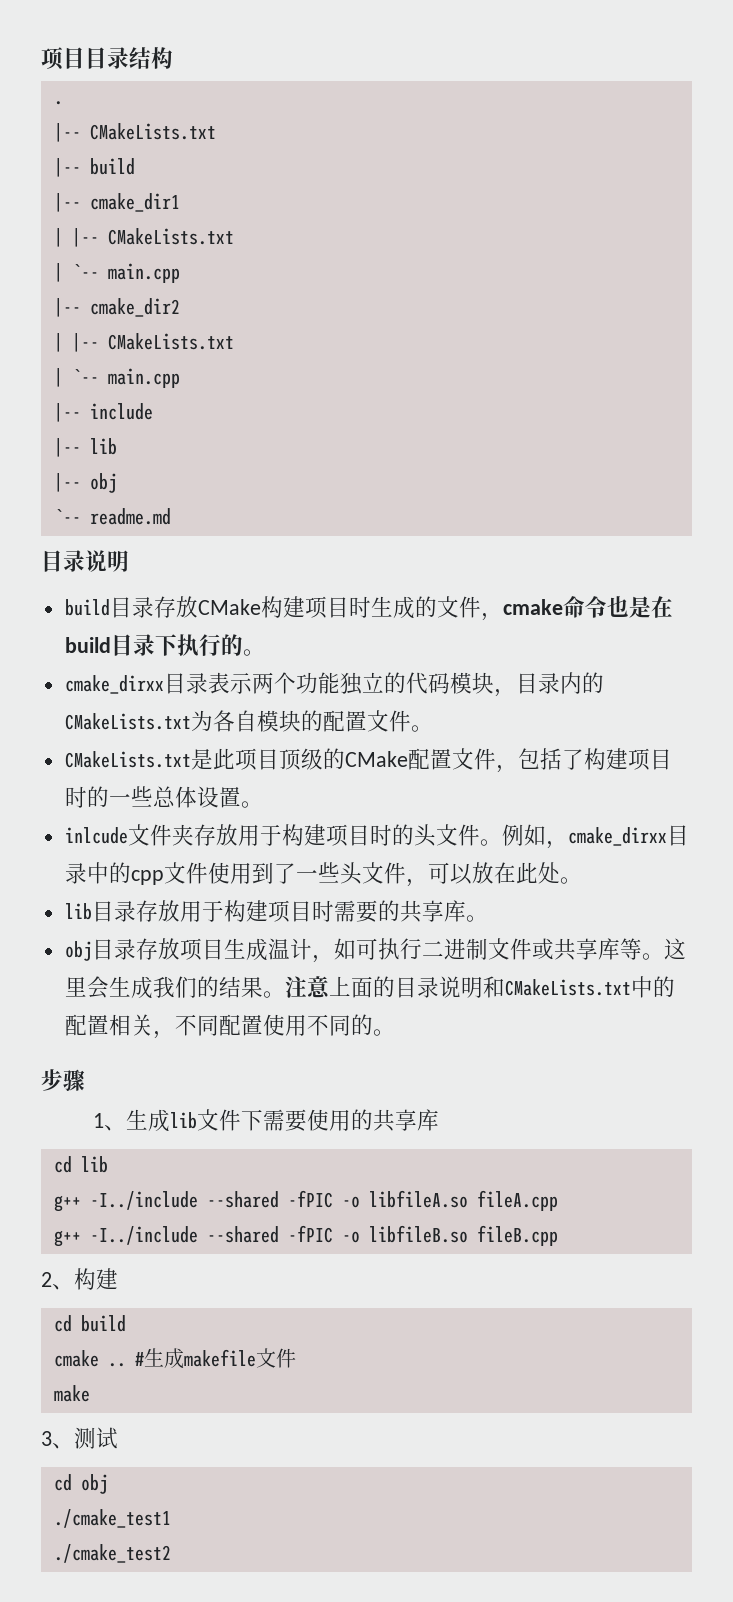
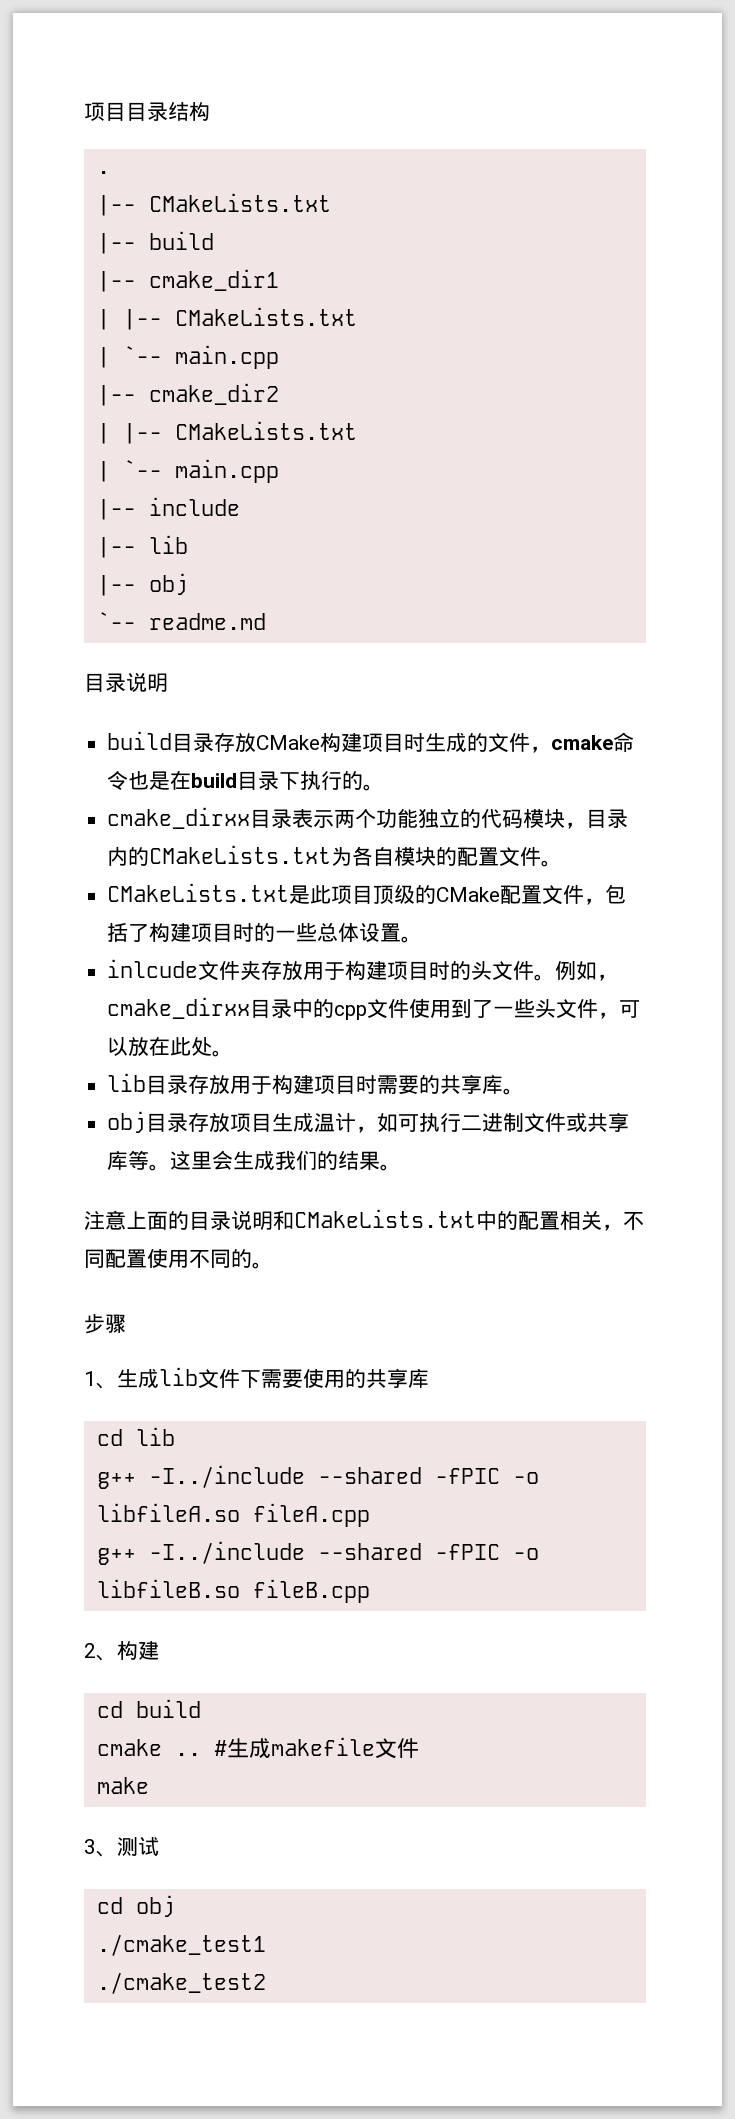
(285, 994) none -> (402, 1167) //

